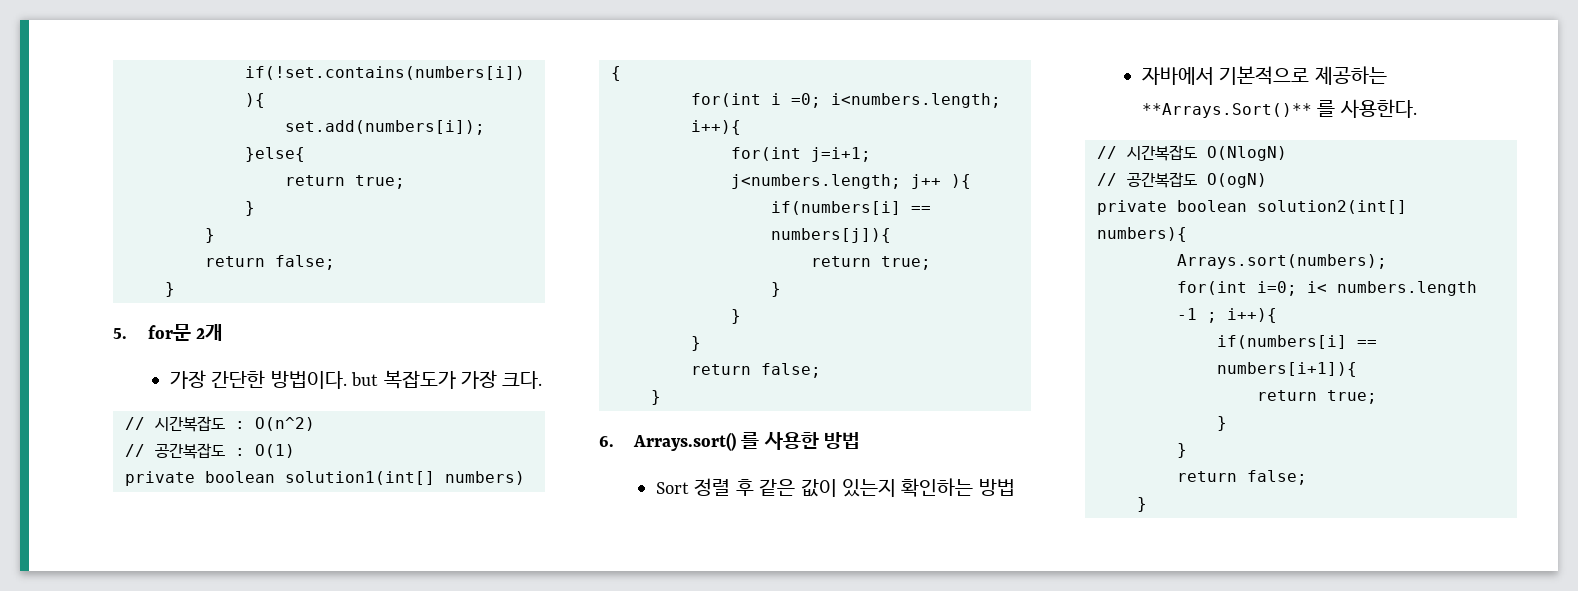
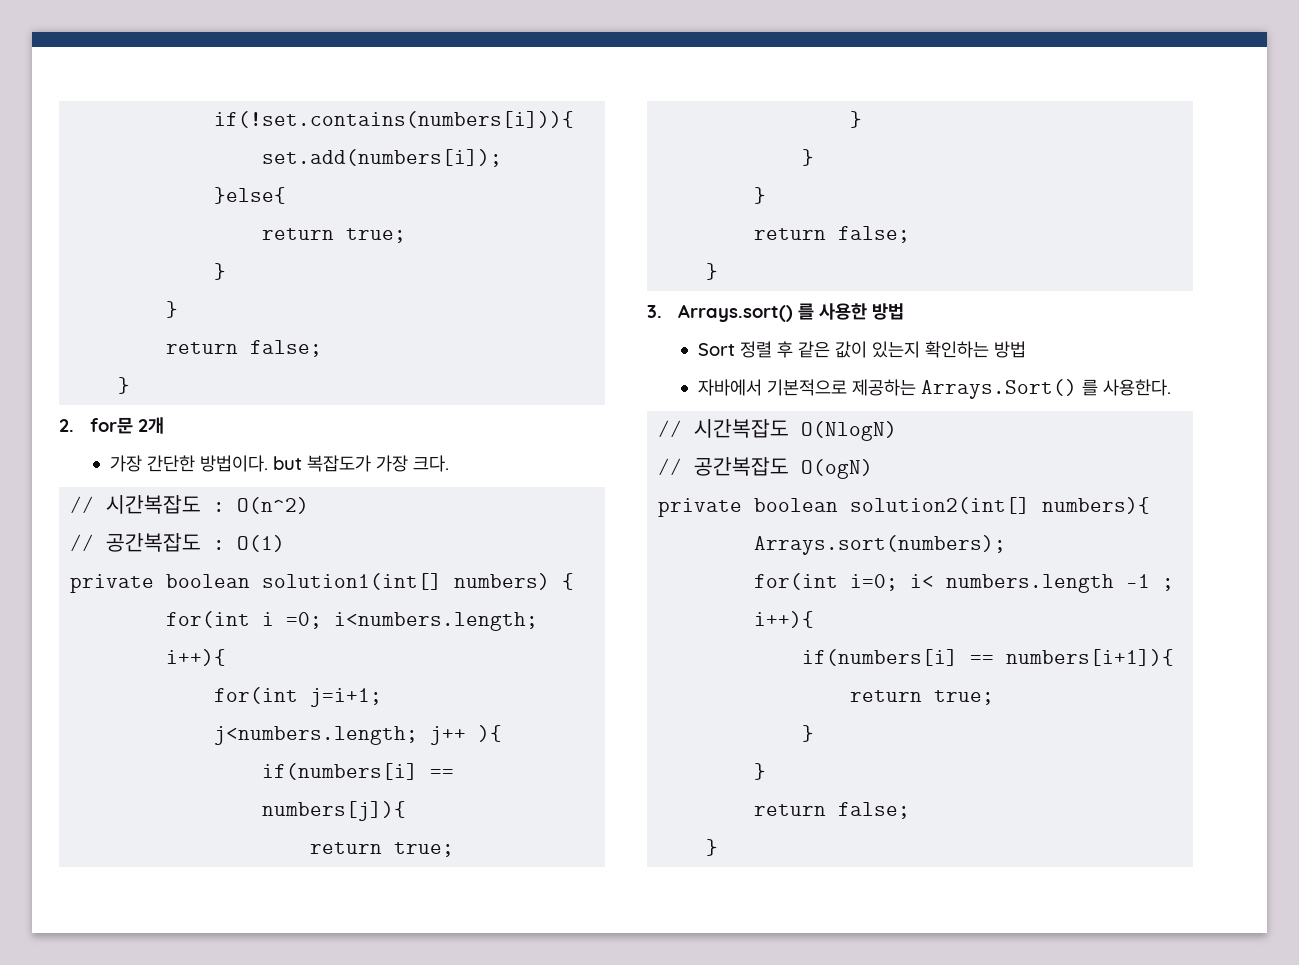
[113,328,127,339] 5. -> [59,419,74,432] 2.
[599,436,614,447] 6. -> [647,305,662,318] 3.
[1142,103,1313,118] **Arrays.Sort()** -> [921,379,1078,399] Arrays.Sort()

